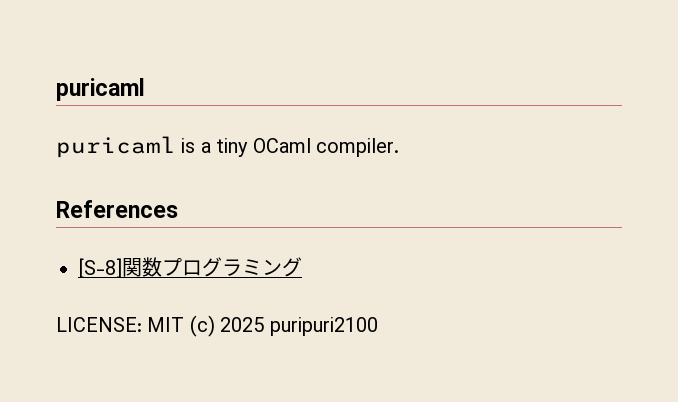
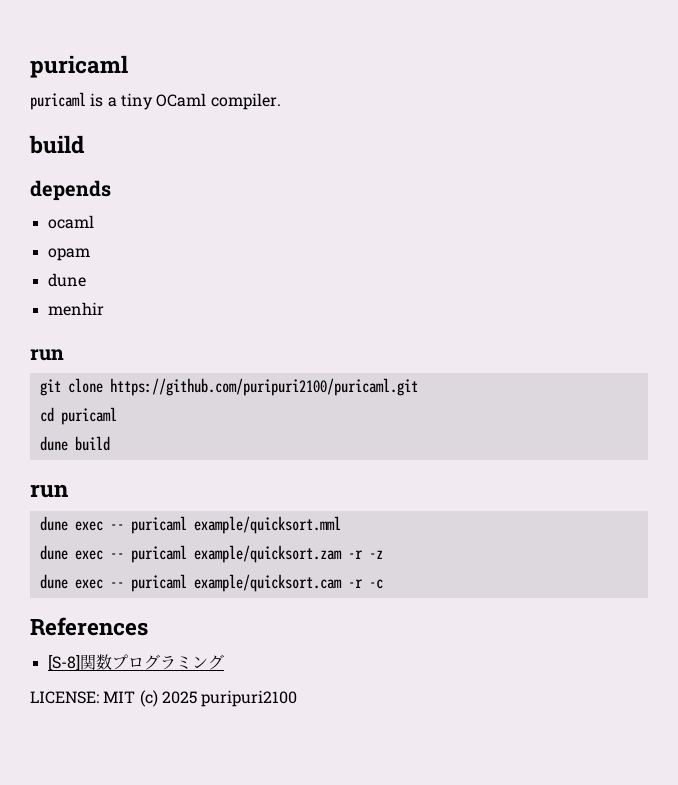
(399, 147) none -> [29,135,84,154] [30,180,111,201] [47,215,94,229] [47,248,90,261] [47,273,86,287] [47,302,104,316] [30,349,64,361] [39,378,418,396] [39,407,117,425] [39,436,110,451] [30,484,68,498] [39,516,341,534] [39,545,383,563] [39,574,383,592] // build // depends // ocaml // opam // dune // menhir // run // git clone https://github.com/puripuri2100/puricaml.git // cd puricaml // dune build // run // dune exec -- puricaml example/quicksort.mml // dune exec -- puricaml example/quicksort.zam -r -z // dune exec -- puricaml example/quicksort.cam -r -c

